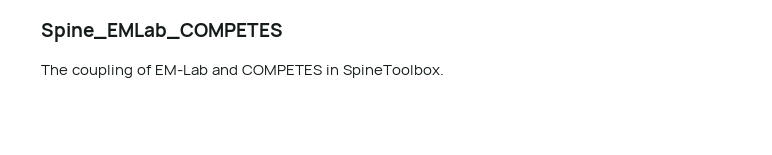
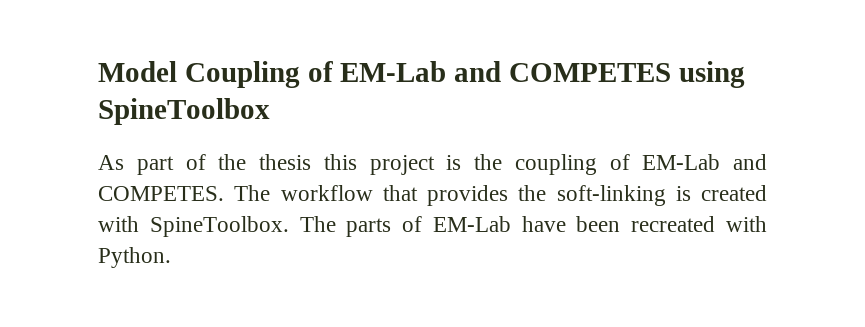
[41,23,283,42] [41,65,445,78] Spine_EMLab_COMPETES // The coupling of EM-Lab and COMPETES in SpineToolbox. -> [98,61,745,88] [98,98,270,125] [98,154,767,175] [98,185,767,206] [98,216,767,237] [98,247,171,268] Model Coupling of EM-Lab and COMPETES using SpineToolbox // As part of the thesis this project is the coupling of EM-Lab and COMPETES. The workflow that provides the soft-linking is created with SpineToolbox. The parts of EM-Lab have been recreated with Python.

